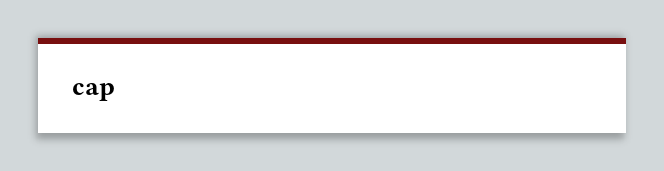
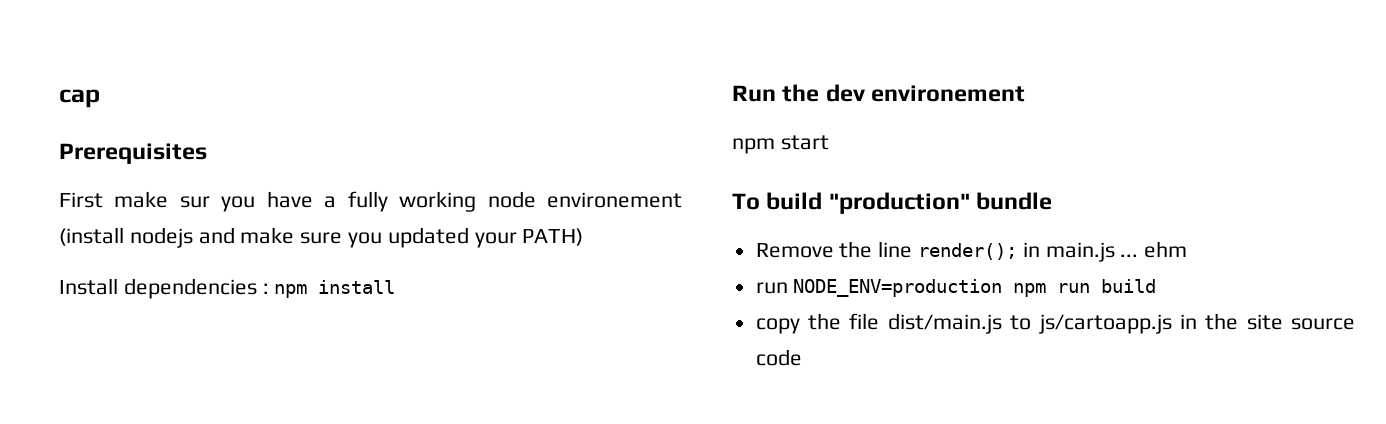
(115, 92) none -> [59,143,207,164] [59,191,682,212] [59,227,584,248] [59,278,396,299] [732,84,1026,102] [732,135,829,154] [732,192,1053,214] [755,241,1188,262] [755,279,1157,297] [755,313,1355,334] [755,349,802,366] // Prerequisites // First make sur you have a fully working node environement (install nodejs and make sure you updated your PATH) // Install dependencies : npm install // Run the dev environement // npm start // To build "production" bundle // Remove the line render(); in main.js ... ehm // run NODE_ENV=production npm run build // copy the file dist/main.js to js/cartoapp.js in the site source code

